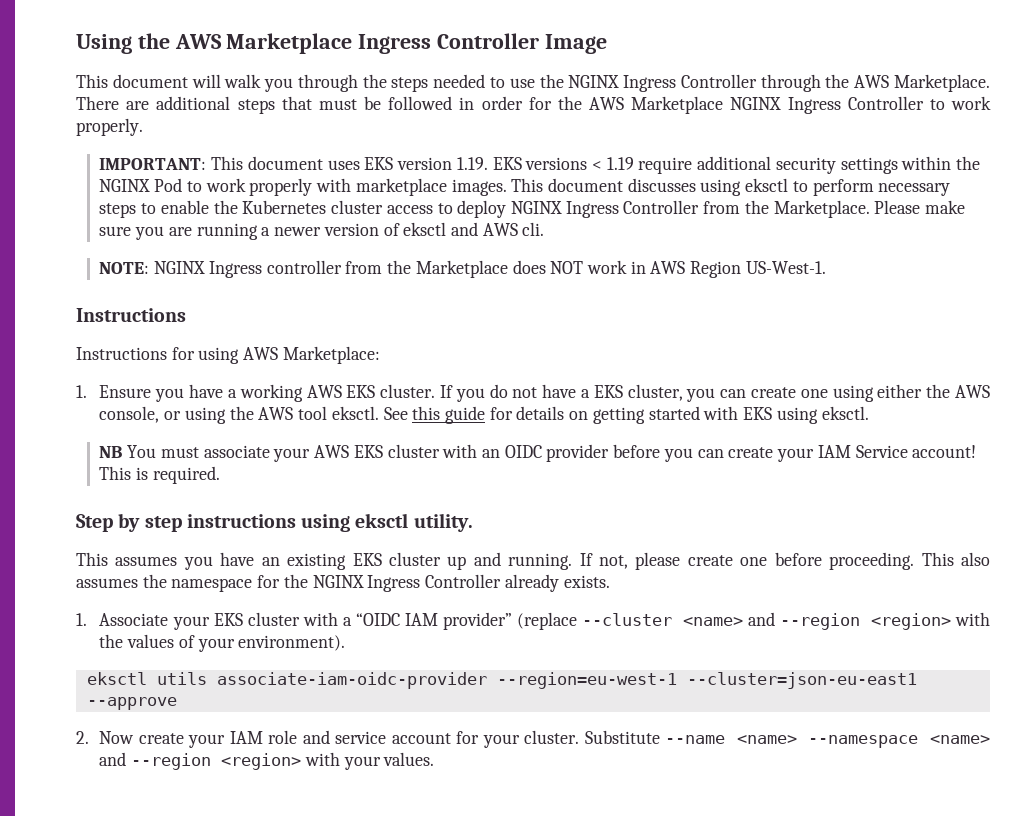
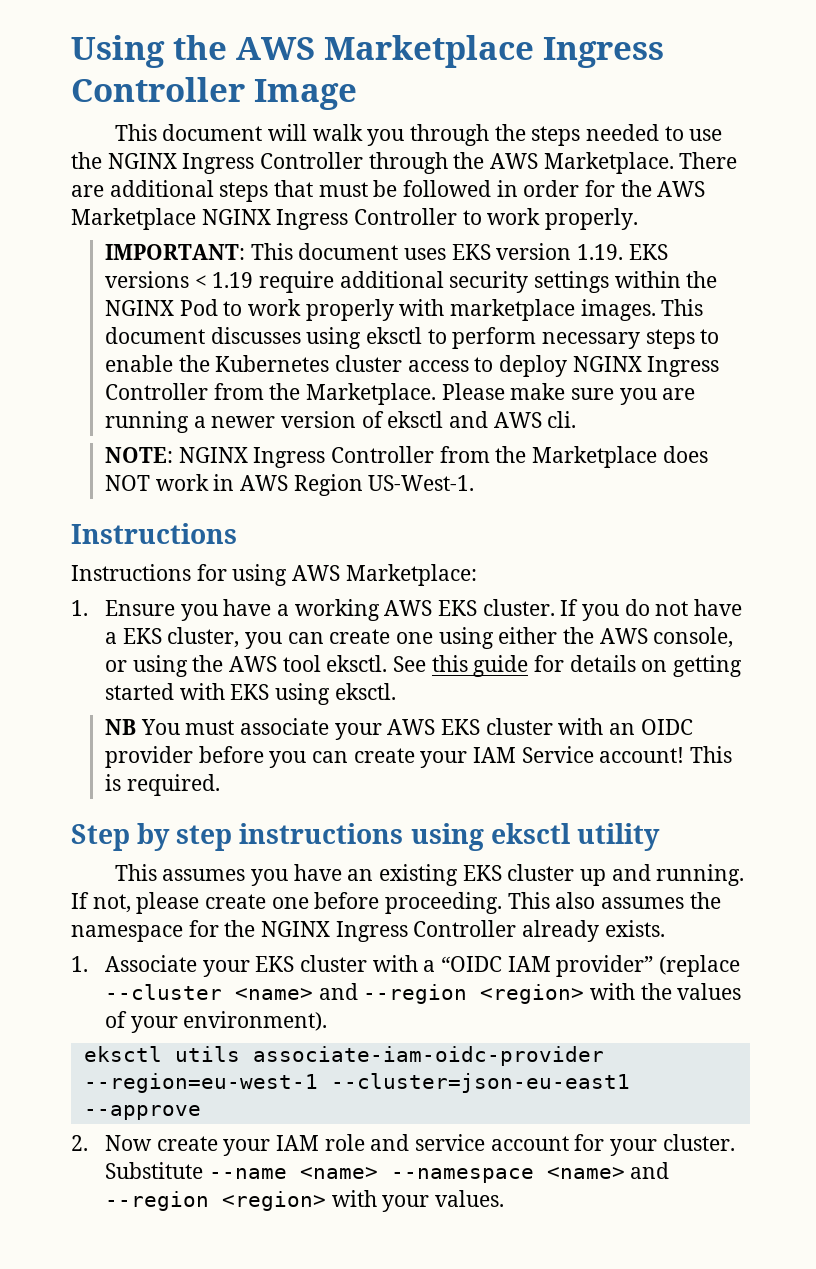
[266,260,342,274] controller -> [331,446,435,463] Controller
[413,513,473,532] utility. -> [576,823,660,851] utility

